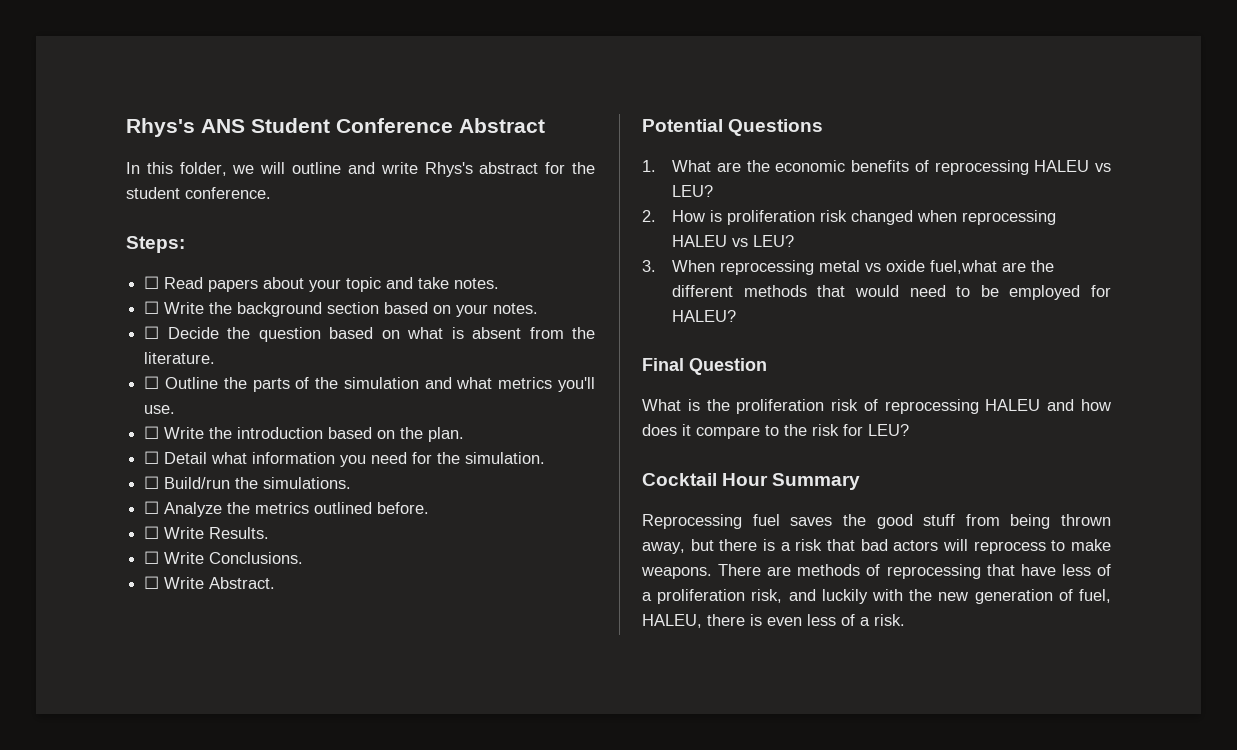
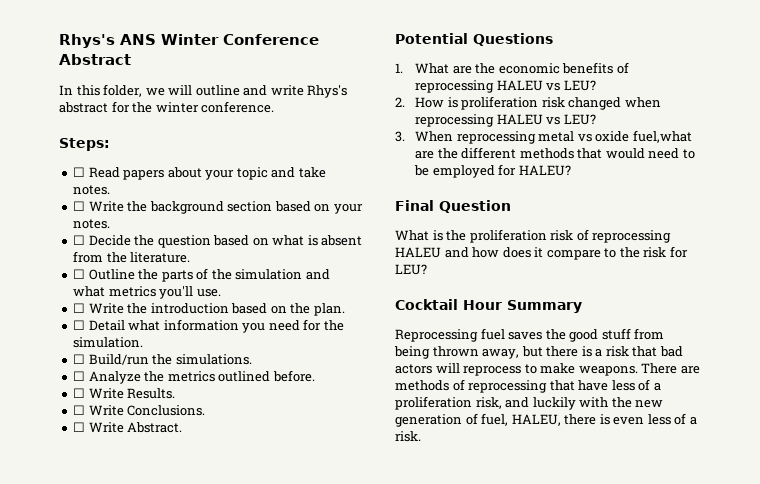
[251,118,330,133] Student -> [161,34,219,45] Winter
[126,187,180,199] student -> [155,102,199,113] winter

